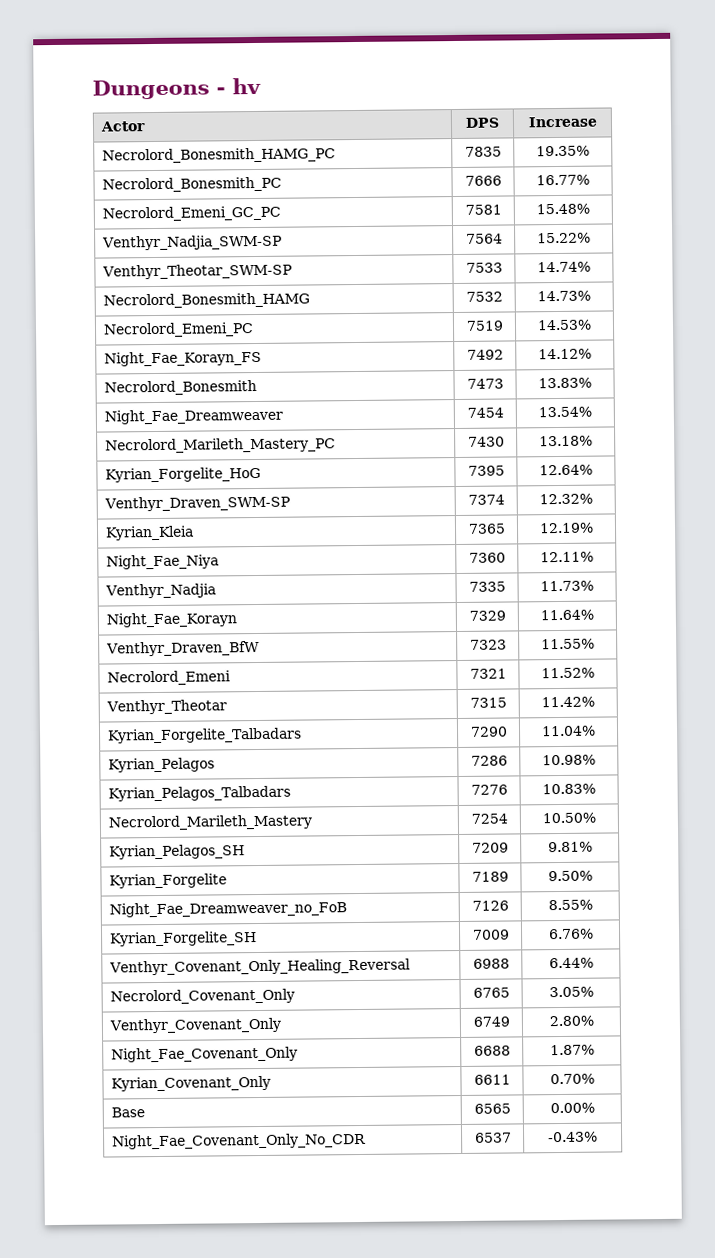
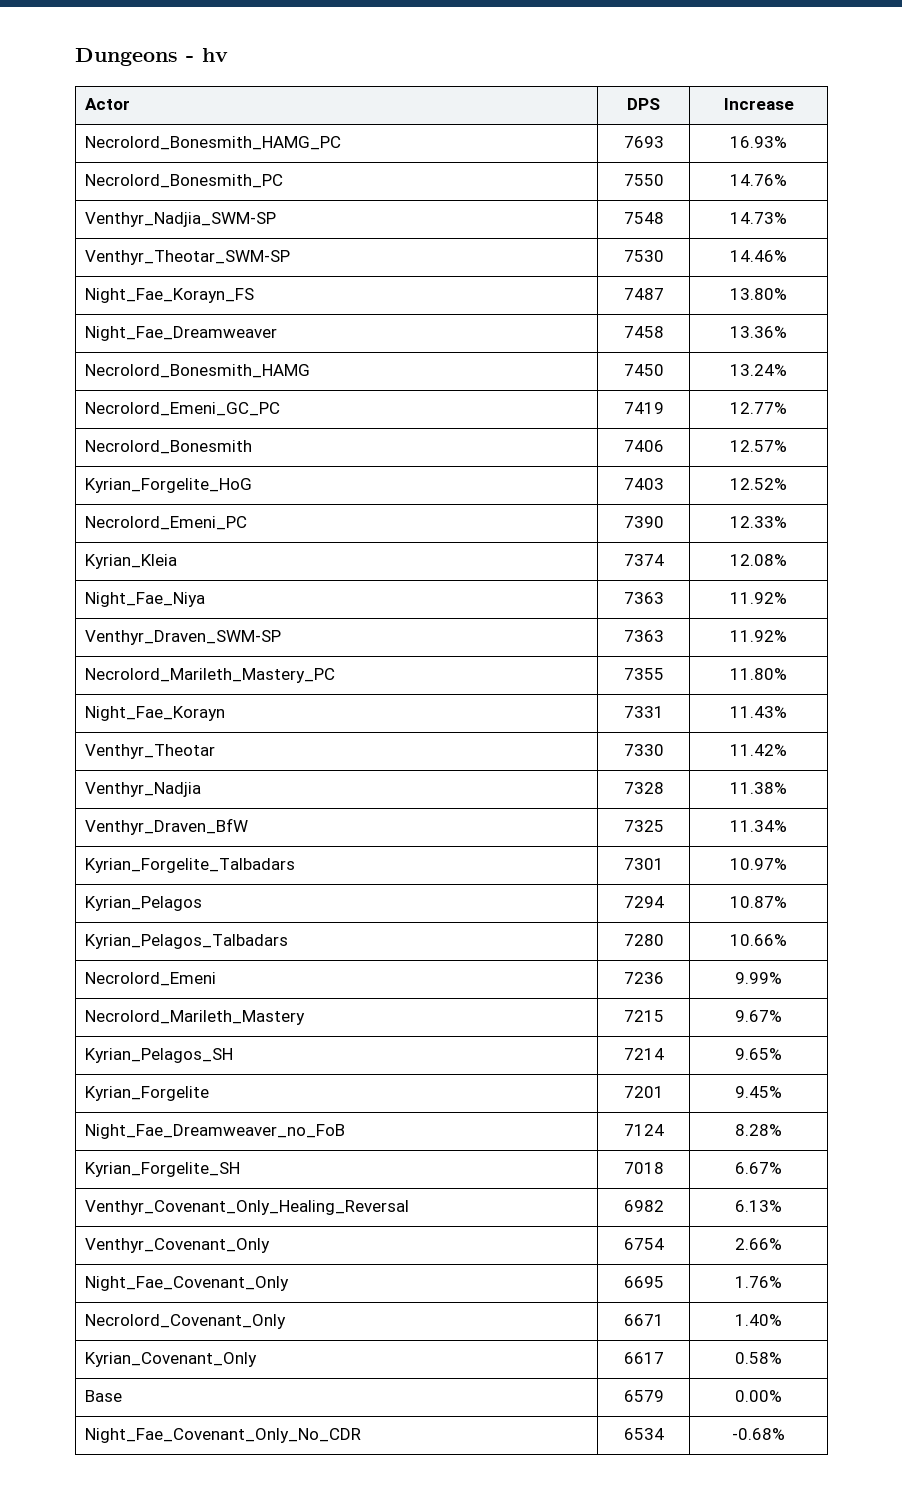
[464,146,502,157] [536,145,590,157] 7835 | 19.35% -> [623,136,664,148] [730,136,787,148] 7693 | 16.93%
[464,175,502,186] [536,174,590,186] [101,205,281,222] [464,204,502,215] [536,203,590,215] [101,234,282,251] [465,233,503,244] [537,232,591,244] [101,263,292,280] [465,262,503,273] [537,261,591,273] [102,292,310,309] [465,291,503,302] [537,290,591,302] [102,322,254,338] [465,320,504,331] [537,319,592,331] [103,350,262,367] [466,349,504,360] [538,348,592,360] [103,379,257,396] [466,378,504,389] [538,377,592,389] [103,408,283,425] [466,407,504,418] [538,406,592,418] [104,437,336,454] [467,436,505,447] [539,435,593,447] [104,466,261,483] [467,465,505,476] [539,464,593,476] [103,495,290,512] [467,494,505,505] [539,493,593,505] [104,525,194,541] [467,523,506,534] [539,522,594,534] [105,554,219,570] [468,552,506,563] [540,551,594,563] [104,583,216,599] [468,581,506,592] [540,580,594,592] [105,612,237,628] [468,610,506,621] [540,609,594,621] [105,640,260,657] [469,639,507,650] [541,638,595,650] [106,670,231,686] [469,668,507,679] [541,667,595,679] [105,699,227,715] [469,697,507,708] [541,696,595,708] [106,727,302,744] [469,726,508,737] [541,725,596,737] [107,757,215,773] [470,755,508,766] [542,754,596,766] [107,785,291,802] [470,784,508,795] [542,783,596,795] 7666 | 16.77% // Necrolord_Emeni_GC_PC | 7581 | 15.48% // Venthyr_Nadjia_SWM-SP | 7564 | 15.22% // Venthyr_Theotar_SWM-SP | 7533 | 14.74% // Necrolord_Bonesmith_HAMG | 7532 | 14.73% // Necrolord_Emeni_PC | 7519 | 14.53% // Night_Fae_Korayn_FS | 7492 | 14.12% // Necrolord_Bonesmith | 7473 | 13.83% // Night_Fae_Dreamweaver | 7454 | 13.54% // Necrolord_Marileth_Mastery_PC | 7430 | 13.18% // Kyrian_Forgelite_HoG | 7395 | 12.64% // Venthyr_Draven_SWM-SP | 7374 | 12.32% // Kyrian_Kleia | 7365 | 12.19% // Night_Fae_Niya | 7360 | 12.11% // Venthyr_Nadjia | 7335 | 11.73% // Night_Fae_Korayn | 7329 | 11.64% // Venthyr_Draven_BfW | 7323 | 11.55% // Necrolord_Emeni | 7321 | 11.52% // Venthyr_Theotar | 7315 | 11.42% // Kyrian_Forgelite_Talbadars | 7290 | 11.04% // Kyrian_Pelagos | 7286 | 10.98% // Kyrian_Pelagos_Talbadars | 7276 | 10.83% -> [623,174,664,186] [730,174,787,186] [84,212,276,227] [623,212,664,224] [730,212,787,224] [84,250,290,265] [623,250,664,262] [730,250,787,262] [84,288,254,303] [623,288,664,300] [730,288,787,300] [84,326,277,341] [623,326,664,338] [730,326,787,338] [84,364,310,378] [623,364,664,376] [730,364,787,376] [84,402,280,416] [623,402,664,414] [730,402,787,414] [84,440,252,454] [623,440,664,452] [730,440,787,452] [84,478,252,493] [623,478,664,490] [730,478,787,490] [84,516,247,530] [623,516,664,528] [730,516,787,528] [84,554,177,569] [623,554,664,566] [730,554,787,566] [84,592,205,607] [623,592,664,604] [730,592,787,604] [84,630,281,645] [623,630,664,642] [730,630,787,642] [84,668,335,683] [623,668,664,680] [730,668,787,680] [84,706,225,721] [623,706,664,718] [730,706,787,718] [84,744,215,759] [623,744,664,756] [730,744,787,756] [84,782,201,797] [623,782,664,794] [730,782,787,794] [84,818,248,835] [623,820,664,832] [730,820,787,832] [84,858,295,873] [623,858,664,870] [730,858,787,870] [84,896,202,911] [623,896,664,908] [730,896,787,908] [84,934,288,949] [623,934,664,946] [730,934,787,946] [84,972,216,986] [623,972,664,984] [735,972,782,984] 7550 | 14.76% // Venthyr_Nadjia_SWM-SP | 7548 | 14.73% // Venthyr_Theotar_SWM-SP | 7530 | 14.46% // Night_Fae_Korayn_FS | 7487 | 13.80% // Night_Fae_Dreamweaver | 7458 | 13.36% // Necrolord_Bonesmith_HAMG | 7450 | 13.24% // Necrolord_Emeni_GC_PC | 7419 | 12.77% // Necrolord_Bonesmith | 7406 | 12.57% // Kyrian_Forgelite_HoG | 7403 | 12.52% // Necrolord_Emeni_PC | 7390 | 12.33% // Kyrian_Kleia | 7374 | 12.08% // Night_Fae_Niya | 7363 | 11.92% // Venthyr_Draven_SWM-SP | 7363 | 11.92% // Necrolord_Marileth_Mastery_PC | 7355 | 11.80% // Night_Fae_Korayn | 7331 | 11.43% // Venthyr_Theotar | 7330 | 11.42% // Venthyr_Nadjia | 7328 | 11.38% // Venthyr_Draven_BfW | 7325 | 11.34% // Kyrian_Forgelite_Talbadars | 7301 | 10.97% // Kyrian_Pelagos | 7294 | 10.87% // Kyrian_Pelagos_Talbadars | 7280 | 10.66% // Necrolord_Emeni | 7236 | 9.99%
[470,813,508,824] [542,812,596,824] 7254 | 10.50% -> [623,1010,664,1022] [735,1010,782,1022] 7215 | 9.67%
[471,842,509,853] [547,841,593,853] 7209 | 9.81% -> [623,1048,664,1060] [735,1048,782,1060] 7214 | 9.65%
[471,871,509,882] [547,870,593,882] 7189 | 9.50% -> [623,1086,664,1098] [735,1086,782,1098] 7201 | 9.45%
[471,900,509,911] [547,899,593,911] 7126 | 8.55% -> [623,1124,664,1136] [735,1124,782,1136] 7124 | 8.28%
[471,929,510,940] [547,928,594,940] 7009 | 6.76% -> [623,1162,664,1174] [735,1162,782,1174] 7018 | 6.67%
[472,958,510,969] [548,957,594,969] [109,988,295,1005] [472,987,510,998] [548,986,594,998] [108,1017,282,1034] [472,1016,510,1027] [548,1015,594,1027] [110,1046,298,1063] [473,1045,511,1056] [549,1044,595,1056] 6988 | 6.44% // Necrolord_Covenant_Only | 6765 | 3.05% // Venthyr_Covenant_Only | 6749 | 2.80% // Night_Fae_Covenant_Only | 6688 | 1.87% -> [623,1200,664,1212] [735,1200,782,1212] [84,1238,270,1253] [623,1238,664,1250] [735,1238,782,1250] [84,1276,289,1291] [623,1276,664,1288] [735,1276,782,1288] [84,1314,286,1329] [623,1314,664,1326] [735,1314,782,1326] 6982 | 6.13% // Venthyr_Covenant_Only | 6754 | 2.66% // Night_Fae_Covenant_Only | 6695 | 1.76% // Necrolord_Covenant_Only | 6671 | 1.40%
[473,1074,511,1085] [549,1073,595,1085] 6611 | 0.70% -> [623,1352,664,1364] [735,1352,782,1364] 6617 | 0.58%
[473,1103,511,1114] 6565 -> [623,1390,664,1402] 6579
[474,1132,512,1143] [548,1131,598,1143] 6537 | -0.43% -> [623,1428,664,1440] [732,1428,785,1440] 6534 | -0.68%

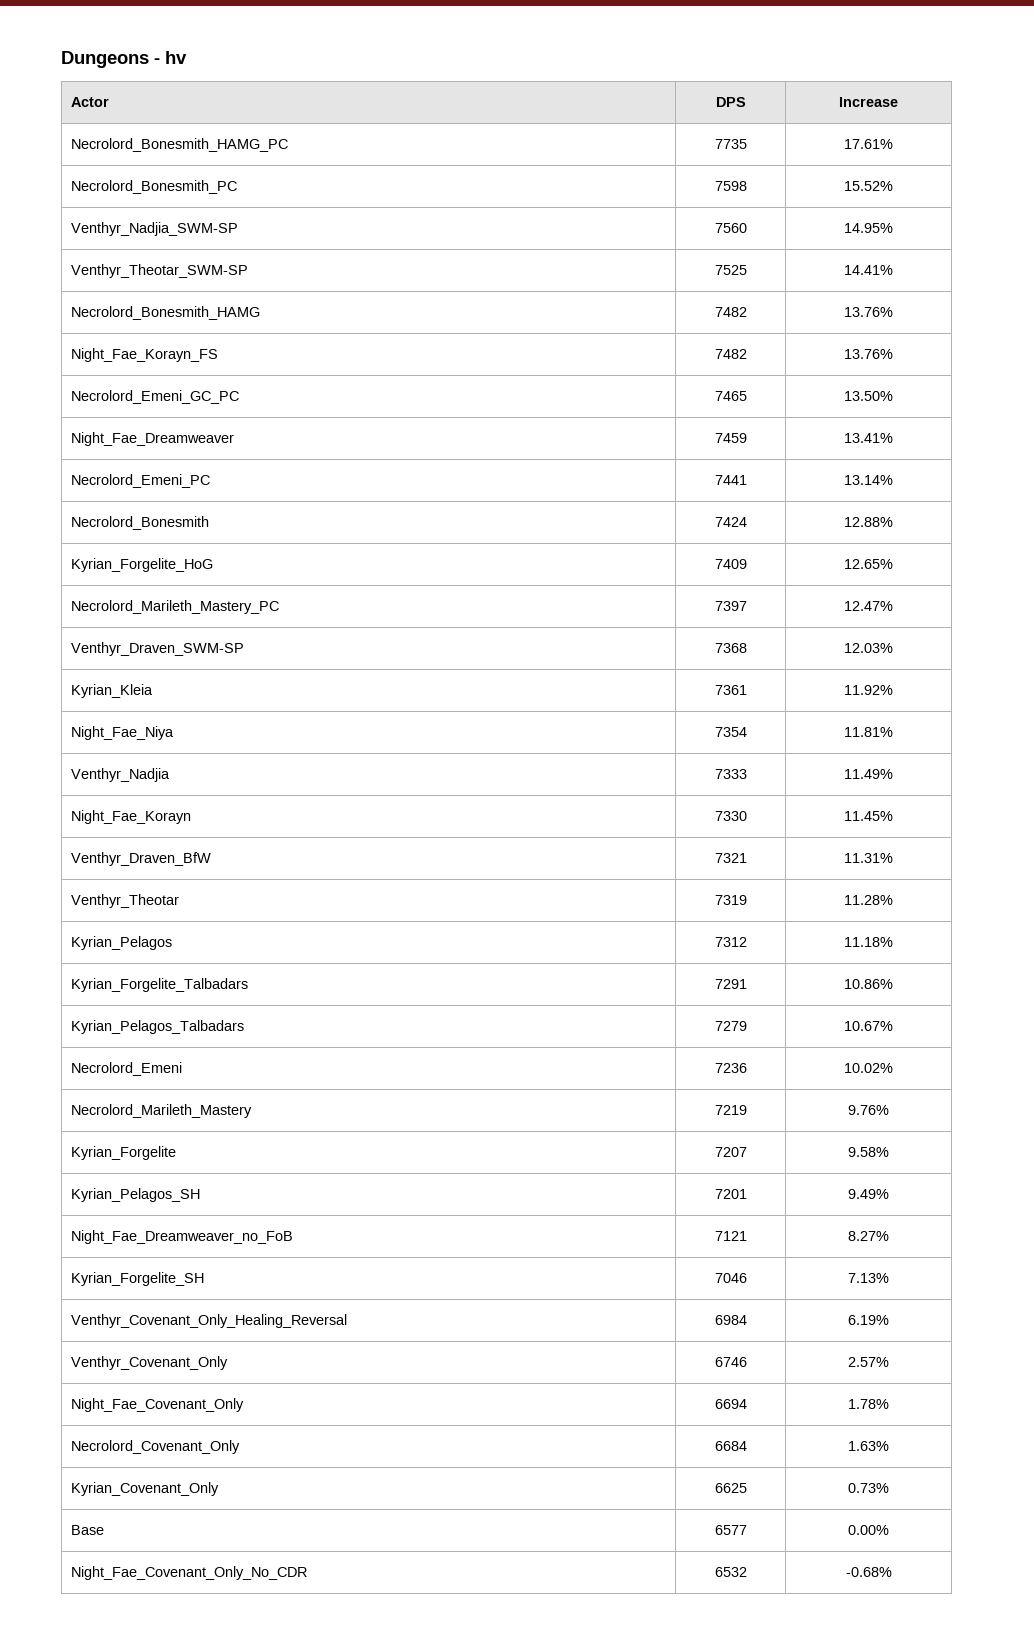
[623,136,664,148] [730,136,787,148] 7693 | 16.93% -> [714,139,747,149] [844,139,893,149] 7735 | 17.61%
[623,174,664,186] [730,174,787,186] 7550 | 14.76% -> [714,181,747,191] [844,181,893,191] 7598 | 15.52%
[623,212,664,224] [730,212,787,224] 7548 | 14.73% -> [714,223,747,233] [844,223,893,233] 7560 | 14.95%
[623,250,664,262] [730,250,787,262] [84,288,254,303] [623,288,664,300] [730,288,787,300] [84,326,277,341] [623,326,664,338] [730,326,787,338] [84,364,310,378] [623,364,664,376] [730,364,787,376] [84,402,280,416] [623,402,664,414] [730,402,787,414] 7530 | 14.46% // Night_Fae_Korayn_FS | 7487 | 13.80% // Night_Fae_Dreamweaver | 7458 | 13.36% // Necrolord_Bonesmith_HAMG | 7450 | 13.24% // Necrolord_Emeni_GC_PC | 7419 | 12.77% -> [714,265,747,275] [844,265,893,275] [71,306,261,320] [714,307,747,317] [844,307,893,317] [71,348,219,362] [714,349,747,359] [844,349,893,359] [71,390,240,404] [714,391,747,401] [844,391,893,401] [71,432,235,446] [714,433,747,443] [844,433,893,443] [71,474,211,488] [714,475,747,485] [844,475,893,485] 7525 | 14.41% // Necrolord_Bonesmith_HAMG | 7482 | 13.76% // Night_Fae_Korayn_FS | 7482 | 13.76% // Necrolord_Emeni_GC_PC | 7465 | 13.50% // Night_Fae_Dreamweaver | 7459 | 13.41% // Necrolord_Emeni_PC | 7441 | 13.14%
[623,440,664,452] [730,440,787,452] 7406 | 12.57% -> [714,517,747,527] [844,517,893,527] 7424 | 12.88%
[623,478,664,490] [730,478,787,490] [84,516,247,530] [623,516,664,528] [730,516,787,528] 7403 | 12.52% // Necrolord_Emeni_PC | 7390 | 12.33% -> [714,559,747,569] [844,559,893,569] [71,600,280,614] [714,601,747,611] [844,601,893,611] [71,642,245,656] [714,643,747,653] [844,643,893,653] 7409 | 12.65% // Necrolord_Marileth_Mastery_PC | 7397 | 12.47% // Venthyr_Draven_SWM-SP | 7368 | 12.03%
[623,554,664,566] [730,554,787,566] 7374 | 12.08% -> [714,685,747,695] [844,685,893,695] 7361 | 11.92%
[623,592,664,604] [730,592,787,604] [84,630,281,645] [623,630,664,642] [730,630,787,642] [84,668,335,683] [623,668,664,680] [730,668,787,680] [84,706,225,721] [623,706,664,718] [730,706,787,718] [84,744,215,759] [623,744,664,756] [730,744,787,756] [84,782,201,797] [623,782,664,794] [730,782,787,794] [84,818,248,835] [623,820,664,832] [730,820,787,832] [84,858,295,873] [623,858,664,870] [730,858,787,870] [84,896,202,911] [623,896,664,908] [730,896,787,908] 7363 | 11.92% // Venthyr_Draven_SWM-SP | 7363 | 11.92% // Necrolord_Marileth_Mastery_PC | 7355 | 11.80% // Night_Fae_Korayn | 7331 | 11.43% // Venthyr_Theotar | 7330 | 11.42% // Venthyr_Nadjia | 7328 | 11.38% // Venthyr_Draven_BfW | 7325 | 11.34% // Kyrian_Forgelite_Talbadars | 7301 | 10.97% // Kyrian_Pelagos | 7294 | 10.87% -> [714,727,747,737] [844,727,893,737] [71,768,171,782] [714,769,747,779] [844,769,893,779] [71,810,192,824] [714,811,747,821] [844,811,893,821] [71,852,212,866] [714,853,747,863] [844,853,893,863] [71,894,180,908] [714,895,747,905] [844,895,893,905] [71,936,173,950] [714,937,747,947] [844,937,893,947] [71,978,249,992] [714,979,747,989] [844,979,893,989] 7354 | 11.81% // Venthyr_Nadjia | 7333 | 11.49% // Night_Fae_Korayn | 7330 | 11.45% // Venthyr_Draven_BfW | 7321 | 11.31% // Venthyr_Theotar | 7319 | 11.28% // Kyrian_Pelagos | 7312 | 11.18% // Kyrian_Forgelite_Talbadars | 7291 | 10.86%
[623,934,664,946] [730,934,787,946] 7280 | 10.66% -> [714,1021,747,1031] [844,1021,893,1031] 7279 | 10.67%
[735,972,782,984] 9.99% -> [844,1063,893,1073] 10.02%
[623,1010,664,1022] [735,1010,782,1022] [84,1048,233,1063] [623,1048,664,1060] [735,1048,782,1060] [84,1086,209,1101] 7215 | 9.67% // Kyrian_Pelagos_SH | 7214 | 9.65% // Kyrian_Forgelite -> [714,1105,747,1115] [848,1105,889,1115] [71,1146,177,1160] [714,1147,747,1157] [848,1147,889,1157] [71,1188,201,1202] 7219 | 9.76% // Kyrian_Forgelite | 7207 | 9.58% // Kyrian_Pelagos_SH
[735,1086,782,1098] 9.45% -> [848,1189,889,1199] 9.49%
[623,1124,664,1136] [735,1124,782,1136] 7124 | 8.28% -> [714,1231,747,1241] [848,1231,889,1241] 7121 | 8.27%
[623,1162,664,1174] [735,1162,782,1174] 7018 | 6.67% -> [714,1273,747,1283] [848,1273,889,1283] 7046 | 7.13%
[623,1200,664,1212] [735,1200,782,1212] 6982 | 6.13% -> [714,1315,747,1325] [848,1315,889,1325] 6984 | 6.19%
[623,1238,664,1250] [735,1238,782,1250] 6754 | 2.66% -> [714,1357,747,1367] [848,1357,889,1367] 6746 | 2.57%
[623,1276,664,1288] [735,1276,782,1288] 6695 | 1.76% -> [714,1399,747,1409] [848,1399,889,1409] 6694 | 1.78%
[623,1314,664,1326] [735,1314,782,1326] 6671 | 1.40% -> [714,1441,747,1451] [848,1441,889,1451] 6684 | 1.63%
[623,1352,664,1364] [735,1352,782,1364] 6617 | 0.58% -> [714,1483,747,1493] [848,1483,889,1493] 6625 | 0.73%
[623,1390,664,1402] 6579 -> [714,1525,747,1535] 6577
[623,1428,664,1440] 6534 -> [714,1567,747,1577] 6532

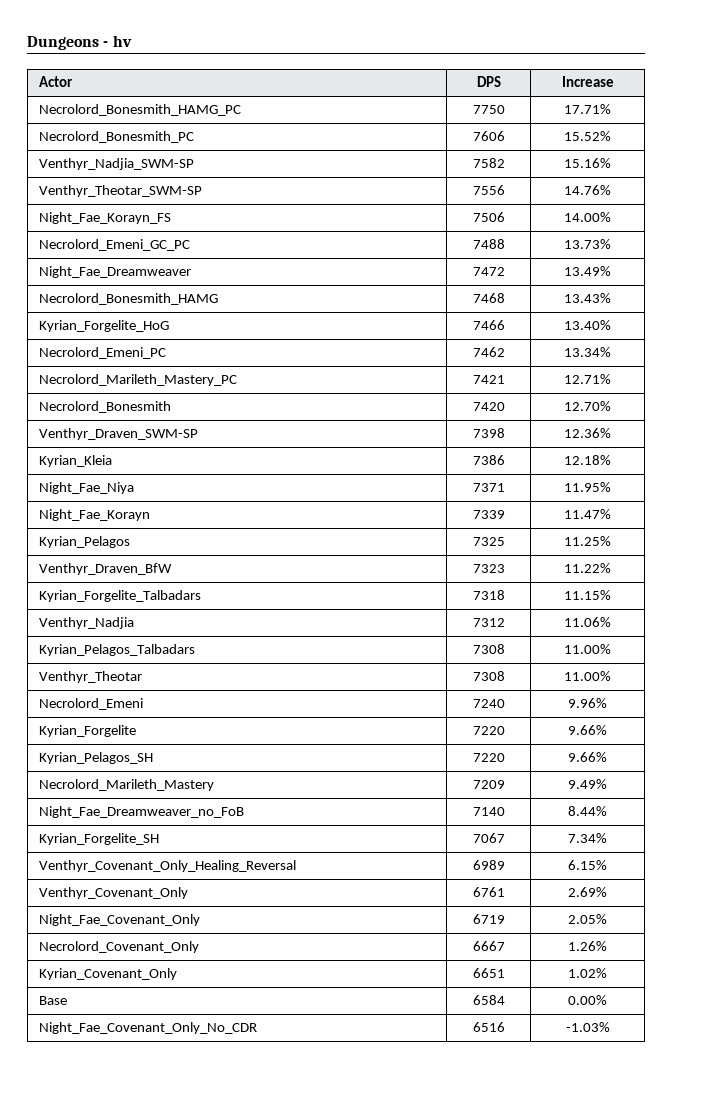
[714,139,747,149] [844,139,893,149] 7735 | 17.61% -> [472,105,505,114] [564,104,611,114] 7750 | 17.71%
[714,181,747,191] 7598 -> [472,131,505,141] 7606
[714,223,747,233] [844,223,893,233] 7560 | 14.95% -> [472,158,505,168] [564,158,611,168] 7582 | 15.16%
[714,265,747,275] [844,265,893,275] [71,306,261,320] [714,307,747,317] [844,307,893,317] [71,348,219,362] [714,349,747,359] [844,349,893,359] [71,390,240,404] [714,391,747,401] [844,391,893,401] [71,432,235,446] [714,433,747,443] [844,433,893,443] [71,474,211,488] [714,475,747,485] [844,475,893,485] [71,516,210,530] [714,517,747,527] [844,517,893,527] [71,558,214,572] [714,559,747,569] [844,559,893,569] [71,600,280,614] [714,601,747,611] [844,601,893,611] 7525 | 14.41% // Necrolord_Bonesmith_HAMG | 7482 | 13.76% // Night_Fae_Korayn_FS | 7482 | 13.76% // Necrolord_Emeni_GC_PC | 7465 | 13.50% // Night_Fae_Dreamweaver | 7459 | 13.41% // Necrolord_Emeni_PC | 7441 | 13.14% // Necrolord_Bonesmith | 7424 | 12.88% // Kyrian_Forgelite_HoG | 7409 | 12.65% // Necrolord_Marileth_Mastery_PC | 7397 | 12.47% -> [472,185,505,195] [564,185,611,195] [38,212,171,224] [472,212,505,222] [564,212,611,222] [38,239,190,251] [472,239,505,249] [564,239,611,249] [38,266,191,278] [472,267,505,276] [564,266,611,276] [38,293,218,305] [472,293,505,303] [564,293,611,303] [38,320,169,332] [472,320,505,330] [564,320,611,330] [38,347,166,359] [472,347,505,357] [564,347,611,357] [38,374,237,386] [472,375,505,384] [564,374,611,384] [38,401,171,413] [472,402,505,411] [564,401,611,411] 7556 | 14.76% // Night_Fae_Korayn_FS | 7506 | 14.00% // Necrolord_Emeni_GC_PC | 7488 | 13.73% // Night_Fae_Dreamweaver | 7472 | 13.49% // Necrolord_Bonesmith_HAMG | 7468 | 13.43% // Kyrian_Forgelite_HoG | 7466 | 13.40% // Necrolord_Emeni_PC | 7462 | 13.34% // Necrolord_Marileth_Mastery_PC | 7421 | 12.71% // Necrolord_Bonesmith | 7420 | 12.70%
[714,643,747,653] [844,643,893,653] 7368 | 12.03% -> [472,428,505,438] [564,428,611,438] 7398 | 12.36%
[714,685,747,695] [844,685,893,695] 7361 | 11.92% -> [472,455,505,465] [564,455,611,465] 7386 | 12.18%
[714,727,747,737] [844,727,893,737] [71,768,171,782] [714,769,747,779] [844,769,893,779] [71,810,192,824] [714,811,747,821] [844,811,893,821] [71,852,212,866] [714,853,747,863] [844,853,893,863] [71,894,180,908] [714,895,747,905] [844,895,893,905] [71,936,173,950] [714,937,747,947] [844,937,893,947] [71,978,249,992] [714,979,747,989] [844,979,893,989] [71,1020,245,1034] [714,1021,747,1031] [844,1021,893,1031] [71,1062,183,1076] [714,1063,747,1073] [844,1063,893,1073] [71,1104,253,1118] [714,1105,747,1115] [848,1105,889,1115] [71,1146,177,1160] [714,1147,747,1157] [848,1147,889,1157] [71,1188,201,1202] [714,1189,747,1199] 7354 | 11.81% // Venthyr_Nadjia | 7333 | 11.49% // Night_Fae_Korayn | 7330 | 11.45% // Venthyr_Draven_BfW | 7321 | 11.31% // Venthyr_Theotar | 7319 | 11.28% // Kyrian_Pelagos | 7312 | 11.18% // Kyrian_Forgelite_Talbadars | 7291 | 10.86% // Kyrian_Pelagos_Talbadars | 7279 | 10.67% // Necrolord_Emeni | 7236 | 10.02% // Necrolord_Marileth_Mastery | 7219 | 9.76% // Kyrian_Forgelite | 7207 | 9.58% // Kyrian_Pelagos_SH | 7201 -> [472,483,505,492] [564,482,611,492] [38,509,150,521] [472,510,505,519] [564,509,611,519] [38,536,130,548] [472,537,505,546] [564,536,611,546] [38,563,172,575] [472,564,505,573] [564,563,611,573] [38,590,201,602] [472,590,505,600] [564,590,611,600] [38,617,134,629] [472,618,505,627] [564,617,611,627] [38,644,195,656] [472,644,505,654] [564,644,611,654] [38,671,142,683] [472,671,505,681] [564,671,611,681] [38,698,143,710] [472,699,505,708] [568,698,607,708] [38,725,136,737] [472,726,505,735] [568,725,607,735] [38,752,153,764] [472,753,505,762] [568,752,607,762] [38,779,214,791] [472,780,505,789] 7371 | 11.95% // Night_Fae_Korayn | 7339 | 11.47% // Kyrian_Pelagos | 7325 | 11.25% // Venthyr_Draven_BfW | 7323 | 11.22% // Kyrian_Forgelite_Talbadars | 7318 | 11.15% // Venthyr_Nadjia | 7312 | 11.06% // Kyrian_Pelagos_Talbadars | 7308 | 11.00% // Venthyr_Theotar | 7308 | 11.00% // Necrolord_Emeni | 7240 | 9.96% // Kyrian_Forgelite | 7220 | 9.66% // Kyrian_Pelagos_SH | 7220 | 9.66% // Necrolord_Marileth_Mastery | 7209
[714,1231,747,1241] [848,1231,889,1241] 7121 | 8.27% -> [472,807,505,816] [568,806,607,816] 7140 | 8.44%
[714,1273,747,1283] [848,1273,889,1283] 7046 | 7.13% -> [472,833,505,843] [568,833,607,843] 7067 | 7.34%
[714,1315,747,1325] [848,1315,889,1325] 6984 | 6.19% -> [472,860,505,870] [568,860,607,870] 6989 | 6.15%
[714,1357,747,1367] [848,1357,889,1367] 6746 | 2.57% -> [472,887,505,897] [568,887,607,897] 6761 | 2.69%
[714,1399,747,1409] [848,1399,889,1409] 6694 | 1.78% -> [472,914,505,924] [568,914,607,924] 6719 | 2.05%
[714,1441,747,1451] [848,1441,889,1451] 6684 | 1.63% -> [472,941,505,951] [568,941,607,951] 6667 | 1.26%
[714,1483,747,1493] [848,1483,889,1493] 6625 | 0.73% -> [472,968,505,978] [568,968,607,978] 6651 | 1.02%
[714,1525,747,1535] 6577 -> [472,995,505,1005] 6584
[714,1567,747,1577] [845,1567,892,1577] 6532 | -0.68% -> [472,1022,505,1032] [565,1022,610,1032] 6516 | -1.03%

